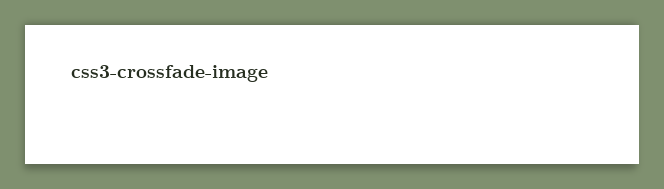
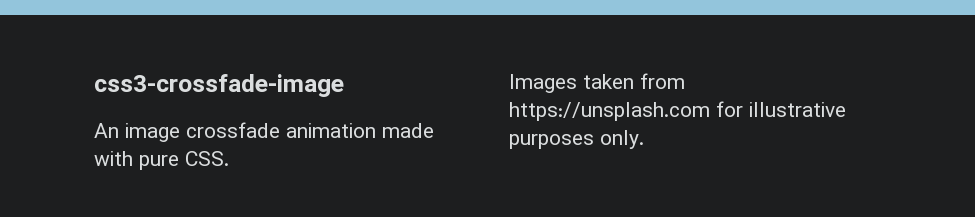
(268, 73) none -> [94,122,434,142] [94,151,229,170] [509,73,685,93] [509,101,846,121] [509,130,644,149] // An image crossfade animation made with pure CSS. // Images taken from https://unsplash.com for illustrative purposes only.

